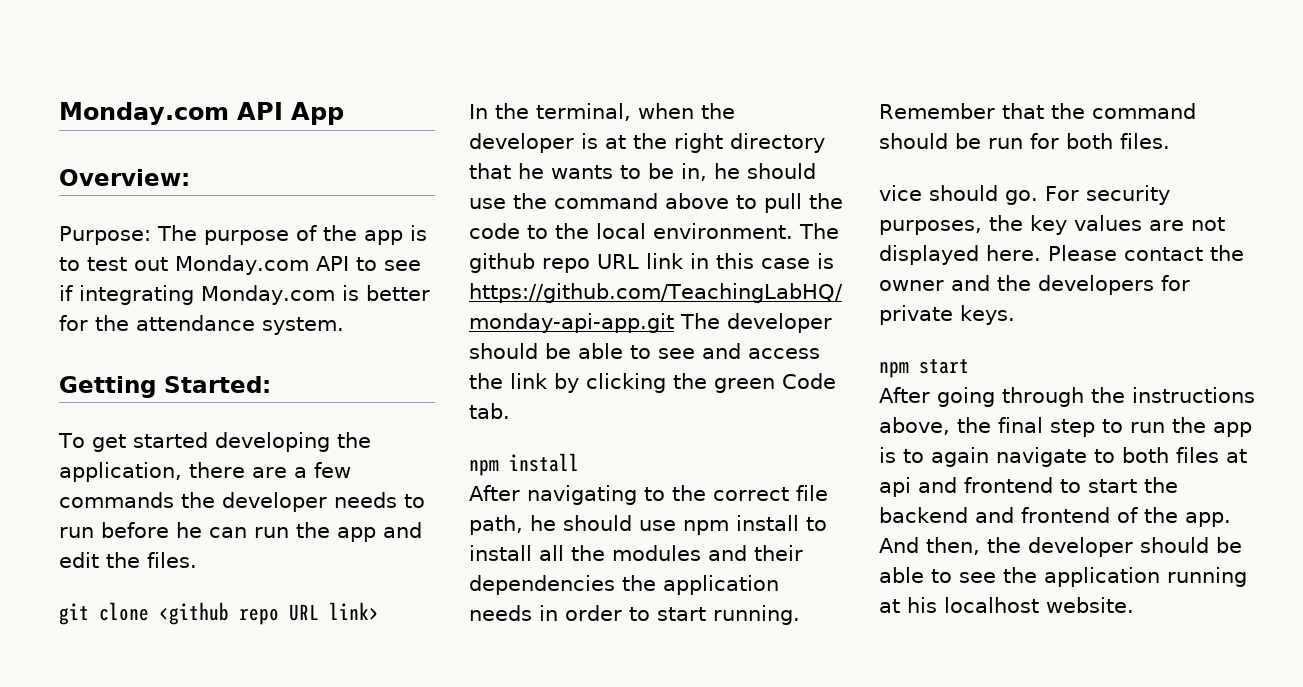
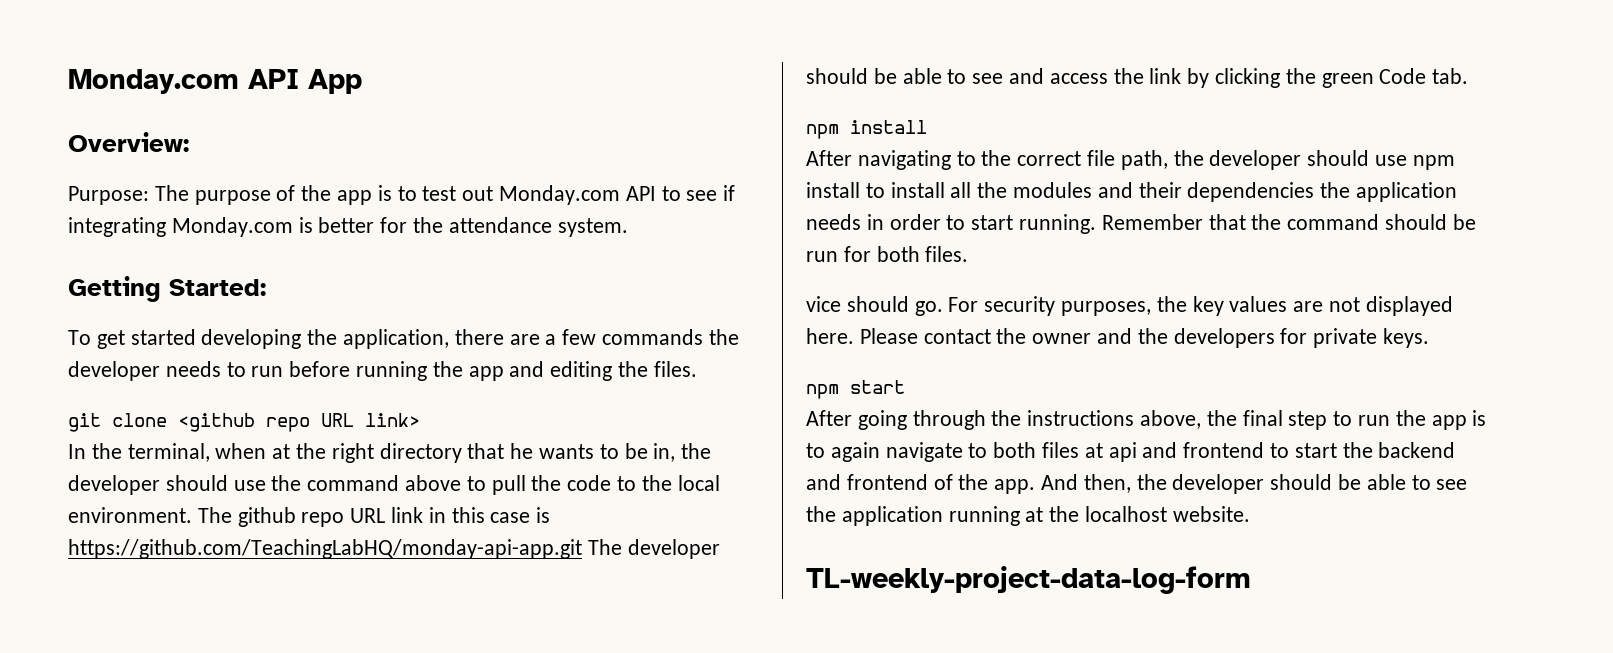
[176,522,289,538] he can run -> [356,361,428,381] running
[59,552,99,568] edit -> [550,361,613,381] editing
[701,103,735,119] [469,133,598,153] the developer is -> (267, 451) none
[714,163,740,179] he -> [681,443,712,459] [68,475,160,495] the developer
[530,515,556,531] he -> [1173,150,1302,170] the developer
[907,597,937,613] his -> [1049,506,1080,522] the
(1134, 605) none -> [806,566,1251,594] // TL-weekly-project-data-log-form

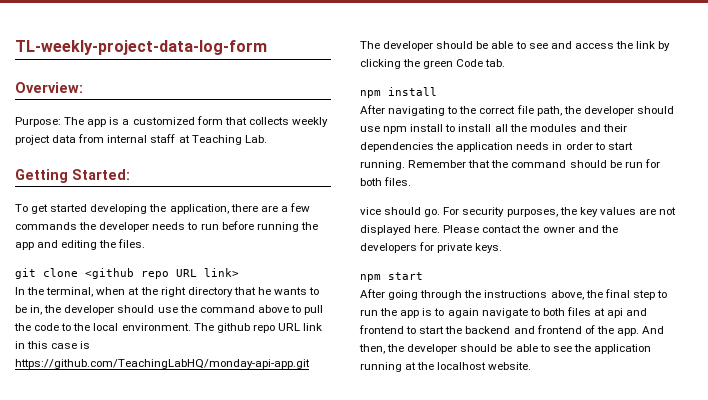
[68,69,362,94] Monday.com API App -> [15,40,267,55] TL-weekly-project-data-log-form
[194,185,736,205] [68,217,628,237] purpose of the app is to test out Monday.com API to see if integrating Monday.com is better for the attendance system. -> [87,116,328,127] [15,134,267,145] app is a customized form that collects weekly project data from internal staff at Teaching Lab.
[806,566,1251,594] // TL-weekly-project-data-log-form -> (532, 366) none

